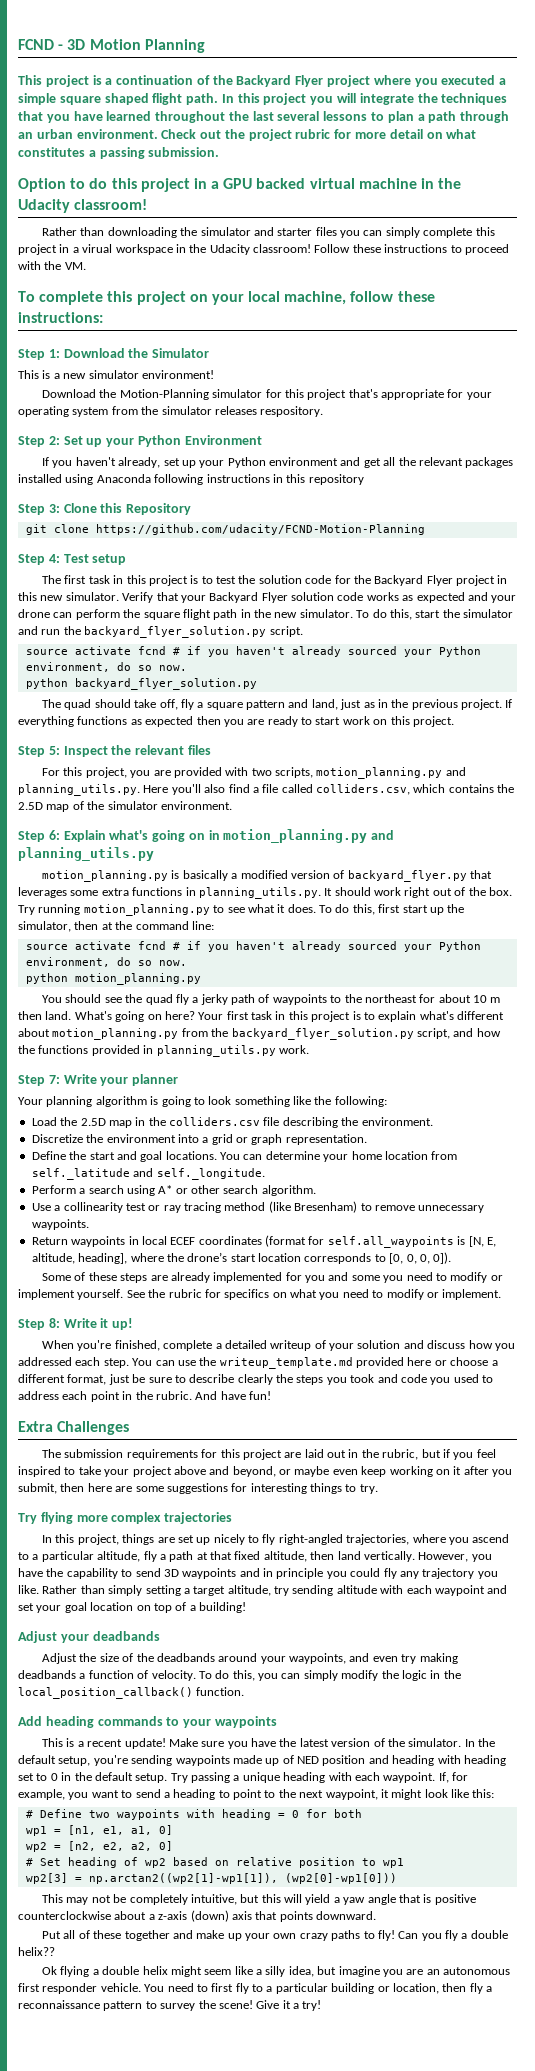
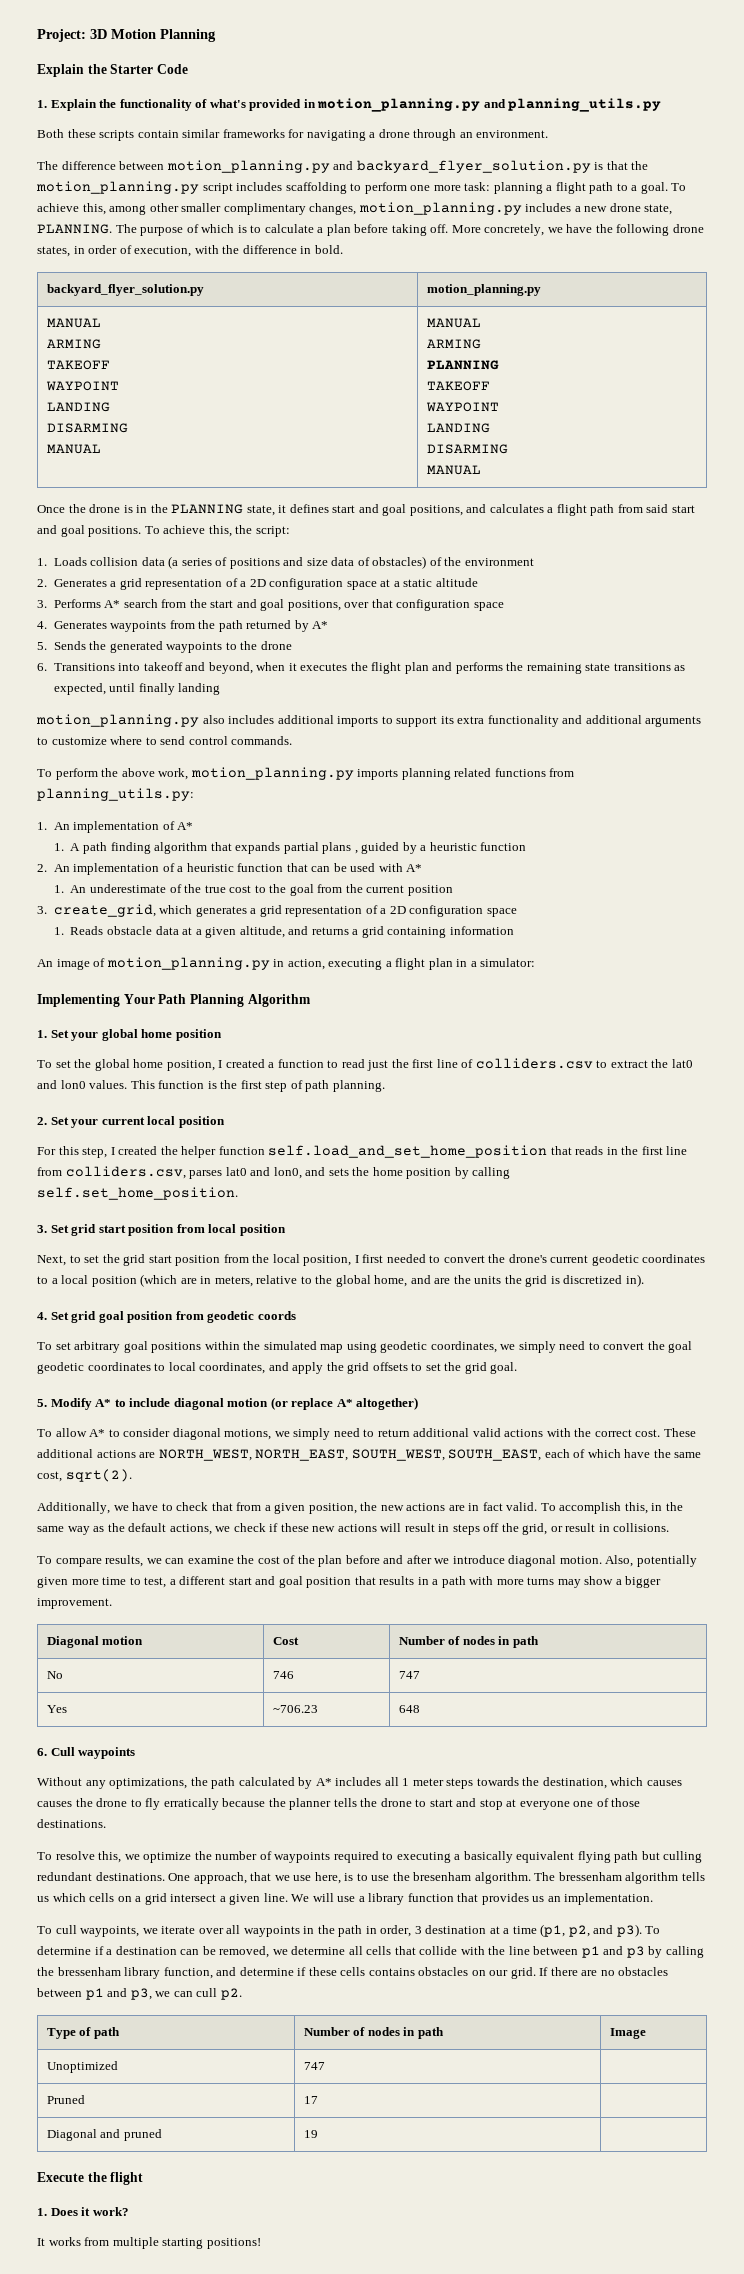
[18,39,64,50] FCND - -> [37,29,86,42] Project:
[18,75,507,87] [18,93,508,105] [18,111,510,123] [18,129,477,141] [18,147,220,159] [18,178,462,192] [18,199,148,213] [42,227,495,238] [18,244,509,255] [18,261,86,270] [18,291,435,305] [18,312,103,323] [18,348,210,360] [18,370,214,379] [42,389,492,400] [18,406,324,417] [18,435,262,447] [42,457,514,468] [18,474,364,485] [18,503,192,515] [25,524,425,535] [18,554,127,565] [42,575,508,586] [18,592,517,603] [18,609,513,620] [18,626,303,638] [25,646,481,657] [25,662,187,672] [25,678,257,690] [42,699,513,710] [18,716,454,727] [18,745,211,757] [42,767,466,779] [18,784,515,796] [18,801,232,812] [18,829,395,843] [18,847,154,861] [42,870,493,882] [18,887,512,899] [18,904,465,916] [18,921,214,932] [25,941,481,952] [25,957,187,967] [25,973,201,985] [42,994,501,1005] [18,1011,504,1022] [18,1028,501,1040] [18,1045,309,1057] [18,1074,179,1086] [18,1096,387,1107] [31,1117,433,1128] [31,1134,367,1145] [31,1151,458,1162] [31,1168,265,1180] [31,1185,316,1196] [31,1201,485,1213] [31,1219,89,1230] [31,1235,496,1248] [31,1252,452,1264] [42,1272,503,1283] [18,1289,502,1300] [18,1318,134,1330] [42,1340,515,1351] [18,1357,498,1369] [18,1374,493,1385] [18,1391,271,1402] [18,1421,130,1435] [42,1449,496,1460] [18,1466,512,1477] [18,1483,378,1494] [18,1512,233,1524] [42,1534,510,1545] [18,1551,492,1562] [18,1568,498,1579] [18,1585,508,1596] [18,1602,246,1613] [18,1631,160,1643] [42,1653,458,1664] [18,1670,461,1681] [18,1687,245,1699] [18,1716,277,1728] [42,1738,496,1749] [18,1755,506,1766] [18,1772,468,1783] [18,1789,495,1800] [25,1809,362,1820] [25,1825,173,1836] [25,1841,173,1852] [25,1857,404,1868] [25,1873,397,1884] [42,1894,476,1905] [18,1910,376,1922] [42,1930,508,1941] [18,1947,55,1956] [42,1966,511,1977] [18,1983,492,1994] [18,2000,322,2011] This project is a continuation of the Backyard Flyer project where you executed a simple square shaped flight path. In this project you will integrate the techniques that you have learned throughout the last several lessons to plan a path through an urban environment. Check out the project rubric for more detail on what constitutes a passing submission. // Option to do this project in a GPU backed virtual machine in the Udacity classroom! // Rather than downloading the simulator and starter files you can simply complete this project in a virual workspace in the Udacity classroom! Follow these instructions to proceed with the VM. // To complete this project on your local machine, follow these instructions: // Step 1: Download the Simulator // This is a new simulator environment! // Download the Motion-Planning simulator for this project that's appropriate for your operating system from the simulator releases respository. // Step 2: Set up your Python Environment // If you haven't already, set up your Python environment and get all the relevant packages installed using Anaconda following instructions in this repository // Step 3: Clone this Repository // git clone https://github.com/udacity/FCND-Motion-Planning // Step 4: Test setup // The first task in this project is to test the solution code for the Backyard Flyer project in this new simulator. Verify that your Backyard Flyer solution code works as expected and your drone can perform the square flight path in the new simulator. To do this, start the simulator and run the backyard_flyer_solution.py script. // source activate fcnd # if you haven't already sourced your Python environment, do so now. // python backyard_flyer_solution.py // The quad should take off, fly a square pattern and land, just as in the previous project. If everything functions as expected then you are ready to start work on this project. // Step 5: Inspect the relevant files // For this project, you are provided with two scripts, motion_planning.py and planning_utils.py. Here you'll also find a file called colliders.csv, which contains the 2.5D map of the simulator environment. // Step 6: Explain what's going on in motion_planning.py and planning_utils.py // motion_planning.py is basically a modified version of backyard_flyer.py that leverages some extra functions in planning_utils.py. It should work right out of the box. Try running motion_planning.py to see what it does. To do this, first start up the simulator, then at the command line: // source activate fcnd # if you haven't already sourced your Python environment, do so now. // python motion_planning.py // You should see the quad fly a jerky path of waypoints to the northeast for about 10 m then land. What's going on here? Your first task in this project is to explain what's different about motion_planning.py from the backyard_flyer_solution.py script, and how the functions provided in planning_utils.py work. // Step 7: Write your planner // Your planning algorithm is going to look something like the following: // Load the 2.5D map in the colliders.csv file describing the environment. // Discretize the environment into a grid or graph representation. // Define the start and goal locations. You can determine your home location from self._latitude and self._longitude. // Perform a search using A* or other search algorithm. // Use a collinearity test or ray tracing method (like Bresenham) to remove unnecessary waypoints. // Return waypoints in local ECEF coordinates (format for self.all_waypoints is [N, E, altitude, heading], where the drone’s start location corresponds to [0, 0, 0, 0]). // Some of these steps are already implemented for you and some you need to modify or implement yourself. See the rubric for specifics on what you need to modify or implement. // Step 8: Write it up! // When you're finished, complete a detailed writeup of your solution and discuss how you addressed each step. You can use the writeup_template.md provided here or choose a different format, just be sure to describe clearly the steps you took and code you used to address each point in the rubric. And have fun! // Extra Challenges // The submission requirements for this project are laid out in the rubric, but if you feel inspired to take your project above and beyond, or maybe even keep working on it after you submit, then here are some suggestions for interesting things to try. // Try flying more complex trajectories // In this project, things are set up nicely to fly right-angled trajectories, where you ascend to a particular altitude, fly a path at that fixed altitude, then land vertically. However, you have the capability to send 3D waypoints and in principle you could fly any trajectory you like. Rather than simply setting a target altitude, try sending altitude with each waypoint and set your goal location on top of a building! // Adjust your deadbands // Adjust the size of the deadbands around your waypoints, and even try making deadbands a function of velocity. To do this, you can simply modify the logic in the local_position_callback() function. // Add heading commands to your waypoints // This is a recent update! Make sure you have the latest version of the simulator. In the default setup, you're sending waypoints made up of NED position and heading with heading set to 0 in the default setup. Try passing a unique heading with each waypoint. If, for example, you want to send a heading to point to the next waypoint, it might look like this: // # Define two waypoints with heading = 0 for both // wp1 = [n1, e1, a1, 0] // wp2 = [n2, e2, a2, 0] // # Set heading of wp2 based on relative position to wp1 // wp2[3] = np.arctan2((wp2[1]-wp1[1]), (wp2[0]-wp1[0])) // This may not be completely intuitive, but this will yield a yaw angle that is positive counterclockwise about a z-axis (down) axis that points downward. // Put all of these together and make up your own crazy paths to fly! Can you fly a double helix?? // Ok flying a double helix might seem like a silly idea, but imagine you are an autonomous first responder vehicle. You need to first fly to a particular building or location, then fly a reconnaissance pattern to survey the scene! Give it a try! -> [37,64,188,77] [37,98,662,112] [37,129,549,141] [37,160,649,173] [36,181,687,194] [37,202,673,215] [37,224,704,236] [37,245,343,257] [46,284,204,296] [426,284,541,296] [46,318,101,328] [46,339,101,349] [46,360,110,370] [45,381,119,391] [46,402,110,412] [46,423,128,433] [46,444,101,454] [426,318,481,328] [426,339,481,349] [426,360,499,370] [426,381,490,391] [425,402,499,412] [426,423,490,433] [426,444,508,454] [426,465,481,475] [37,504,695,516] [37,525,290,537] [37,556,534,569] [37,578,478,590] [37,599,504,611] [37,620,329,632] [37,641,292,653] [37,662,686,674] [53,683,221,695] [36,714,702,727] [37,736,293,745] [37,767,575,780] [37,788,194,801] [37,821,194,833] [53,842,527,854] [37,863,423,875] [53,884,453,896] [37,904,517,917] [53,926,514,938] [37,957,536,970] [37,994,311,1007] [37,1029,222,1041] [37,1058,693,1071] [37,1080,385,1092] [37,1116,225,1128] [37,1145,688,1158] [37,1166,511,1179] [37,1187,238,1200] [37,1224,286,1236] [37,1254,706,1266] [37,1274,644,1287] [37,1311,296,1323] [37,1341,693,1353] [37,1362,518,1374] [37,1397,419,1410] [37,1428,696,1440] [37,1449,702,1461] [37,1469,132,1482] [37,1502,683,1514] [37,1523,670,1535] [37,1555,697,1567] [37,1576,662,1588] [37,1598,112,1609] [46,1636,144,1648] [272,1637,299,1645] [398,1636,539,1648] [46,1671,63,1679] [272,1671,294,1679] [398,1671,420,1679] [46,1705,67,1713] [272,1705,318,1713] [398,1705,420,1713] [37,1747,136,1759] [37,1777,682,1789] [37,1798,641,1810] [37,1819,106,1828] [37,1851,703,1863] [37,1872,705,1884] [37,1893,654,1905] [37,1924,661,1937] [37,1946,704,1958] [37,1967,669,1979] [37,1988,242,2000] [46,2027,120,2039] [303,2027,444,2039] [609,2028,646,2039] [46,2061,118,2073] [303,2062,325,2070] [46,2095,85,2104] [303,2096,318,2104] [46,2129,162,2141] [303,2130,318,2138] [37,2172,144,2185] [37,2207,129,2216] [37,2237,261,2249] Explain the Starter Code // 1. Explain the functionality of what's provided in motion_planning.py and planning_utils.py // Both these scripts contain similar frameworks for navigating a drone through an environment. // The difference between motion_planning.py and backyard_flyer_solution.py is that the motion_planning.py script includes scaffolding to perform one more task: planning a flight path to a goal. To achieve this, among other smaller complimentary changes, motion_planning.py includes a new drone state, PLANNING. The purpose of which is to calculate a plan before taking off. More concretely, we have the following drone states, in order of execution, with the difference in bold. // backyard_flyer_solution.py | motion_planning.py // MANUAL // ARMING // TAKEOFF // WAYPOINT // LANDING // DISARMING // MANUAL | MANUAL // ARMING // PLANNING // TAKEOFF // WAYPOINT // LANDING // DISARMING // MANUAL // Once the drone is in the PLANNING state, it defines start and goal positions, and calculates a flight path from said start and goal positions. To achieve this, the script: // 1. Loads collision data (a series of positions and size data of obstacles) of the environment // 2. Generates a grid representation of a 2D configuration space at a static altitude // 3. Performs A* search from the start and goal positions, over that configuration space // 4. Generates waypoints from the path returned by A* // 5. Sends the generated waypoints to the drone // 6. Transitions into takeoff and beyond, when it executes the flight plan and performs the remaining state transitions as expected, until finally landing // motion_planning.py also includes additional imports to support its extra functionality and additional arguments to customize where to send control commands. // To perform the above work, motion_planning.py imports planning related functions from planning_utils.py: // 1. An implementation of A* // 1. A path finding algorithm that expands partial plans , guided by a heuristic function // 2. An implementation of a heuristic function that can be used with A* // 1. An underestimate of the true cost to the goal from the current position // 3. create_grid, which generates a grid representation of a 2D configuration space // 1. Reads obstacle data at a given altitude, and returns a grid containing information // An image of motion_planning.py in action, executing a flight plan in a simulator: // Implementing Your Path Planning Algorithm // 1. Set your global home position // To set the global home position, I created a function to read just the first line of colliders.csv to extract the lat0 and lon0 values. This function is the first step of path planning. // 2. Set your current local position // For this step, I created the helper function self.load_and_set_home_position that reads in the first line from colliders.csv, parses lat0 and lon0, and sets the home position by calling self.set_home_position. // 3. Set grid start position from local position // Next, to set the grid start position from the local position, I first needed to convert the drone's current geodetic coordinates to a local position (which are in meters, relative to the global home, and are the units the grid is discretized in). // 4. Set grid goal position from geodetic coords // To set arbitrary goal positions within the simulated map using geodetic coordinates, we simply need to convert the goal geodetic coordinates to local coordinates, and apply the grid offsets to set the grid goal. // 5. Modify A* to include diagonal motion (or replace A* altogether) // To allow A* to consider diagonal motions, we simply need to return additional valid actions with the correct cost. These additional actions are NORTH_WEST, NORTH_EAST, SOUTH_WEST, SOUTH_EAST, each of which have the same cost, sqrt(2). // Additionally, we have to check that from a given position, the new actions are in fact valid. To accomplish this, in the same way as the default actions, we check if these new actions will result in steps off the grid, or result in collisions. // To compare results, we can examine the cost of the plan before and after we introduce diagonal motion. Also, potentially given more time to test, a different start and goal position that results in a path with more turns may show a bigger improvement. // Diagonal motion | Cost | Number of nodes in path // No | 746 | 747 // Yes | ~706.23 | 648 // 6. Cull waypoints // Without any optimizations, the path calculated by A* includes all 1 meter steps towards the destination, which causes causes the drone to fly erratically because the planner tells the drone to start and stop at everyone one of those destinations. // To resolve this, we optimize the number of waypoints required to executing a basically equivalent flying path but culling redundant destinations. One approach, that we use here, is to use the bresenham algorithm. The bressenham algorithm tells us which cells on a grid intersect a given line. We will use a library function that provides us an implementation. // To cull waypoints, we iterate over all waypoints in the path in order, 3 destination at a time (p1, p2, and p3). To determine if a destination can be removed, we determine all cells that collide with the line between p1 and p3 by calling the bressenham library function, and determine if these cells contains obstacles on our grid. If there are no obstacles between p1 and p3, we can cull p2. // Type of path | Number of nodes in path | Image // Unoptimized | 747 | // Pruned | 17 | // Diagonal and pruned | 19 | // Execute the flight // 1. Does it work? // It works from multiple starting positions!

